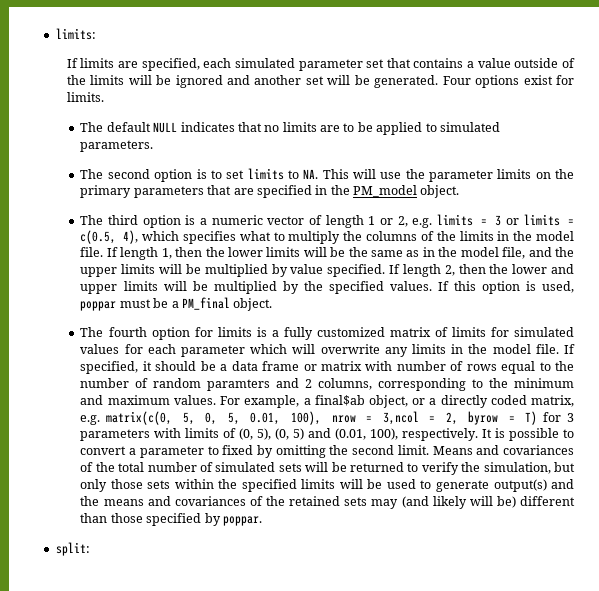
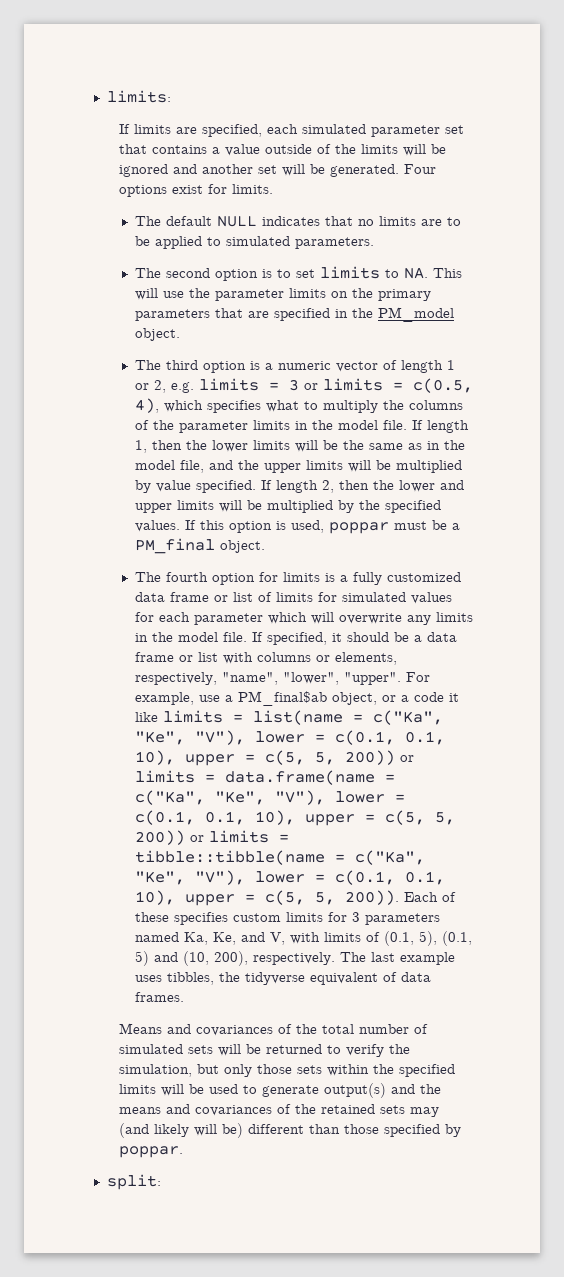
(456, 236) none -> [178,421,248,433] parameter
[389,327,431,337] matrix -> [134,592,253,602] data frame or list
[320,361,574,374] [80,378,574,391] [80,395,574,408] [80,411,575,425] [80,428,575,441] [80,445,429,458] matrix with number of rows equal to the number of random paramters and 2 columns, corresponding to the minimum and maximum values. For example, a final$ab object, or a directly coded matrix, e.g. matrix(c(0, 5, 0, 5, 0.01, 100), nrow = 3,ncol = 2, byrow = T) for 3 parameters with limits of (0, 5), (0, 5) and (0.01, 100), respectively. It is possible to convert a parameter to fixed by omitting the second limit. -> [197,652,397,665] [134,672,430,685] [134,691,459,706] [134,710,443,725] [134,730,445,745] [134,750,414,766] [134,770,395,785] [134,790,405,805] [134,810,455,826] [134,830,289,845] [134,850,425,865] [134,870,445,885] [134,890,456,906] [134,912,440,925] [134,931,472,946] [134,951,455,966] [134,972,431,985] [134,992,184,1002] list with columns or elements, respectively, "name", "lower", "upper". For example, use a PM_final$ab object, or a code it like limits = list(name = c("Ka", "Ke", "V"), lower = c(0.1, 0.1, 10), upper = c(5, 5, 200)) or limits = data.frame(name = c("Ka", "Ke", "V"), lower = c(0.1, 0.1, 10), upper = c(5, 5, 200)) or limits = tibble::tibble(name = c("Ka", "Ke", "V"), lower = c(0.1, 0.1, 10), upper = c(5, 5, 200)). Each of these specifies custom limits for 3 parameters named Ka, Ke, and V, with limits of (0.1, 5), (0.1, 5) and (10, 200), respectively. The last example uses tibbles, the tidyverse equivalent of data frames. //

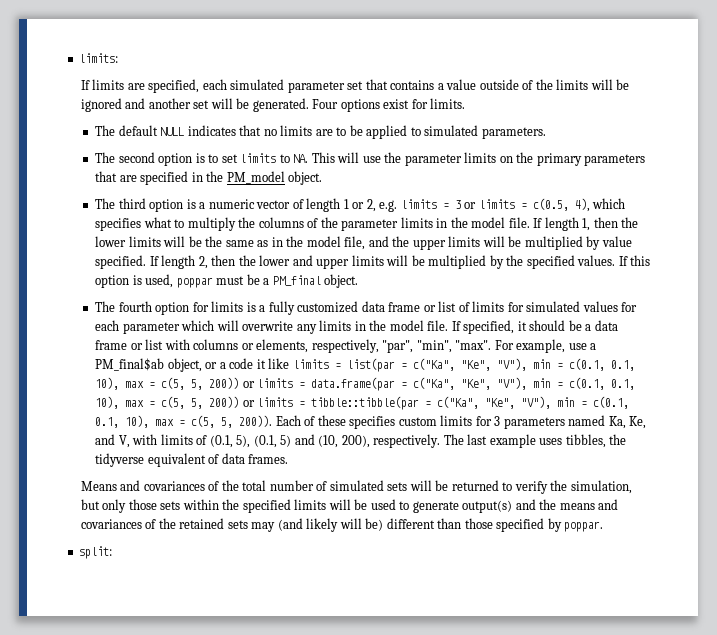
[221,672,401,685] "name", "lower", "upper". -> [382,340,492,353] "par", "min", "max".
[252,710,443,725] [134,730,445,745] [134,750,414,766] [134,770,395,785] [134,790,405,805] [134,810,455,826] [134,830,289,845] [134,850,425,865] [134,870,445,885] [134,890,235,906] list(name = c("Ka", "Ke", "V"), lower = c(0.1, 0.1, 10), upper = c(5, 5, 200)) or limits = data.frame(name = c("Ka", "Ke", "V"), lower = c(0.1, 0.1, 10), upper = c(5, 5, 200)) or limits = tibble::tibble(name = c("Ka", "Ke", "V"), lower = c(0.1, 0.1, 10), upper -> [346,358,635,372] [95,377,636,391] [95,396,630,410] [95,415,175,428] list(par = c("Ka", "Ke", "V"), min = c(0.1, 0.1, 10), max = c(5, 5, 200)) or limits = data.frame(par = c("Ka", "Ke", "V"), min = c(0.1, 0.1, 10), max = c(5, 5, 200)) or limits = tibble::tibble(par = c("Ka", "Ke", "V"), min = c(0.1, 0.1, 10), max

